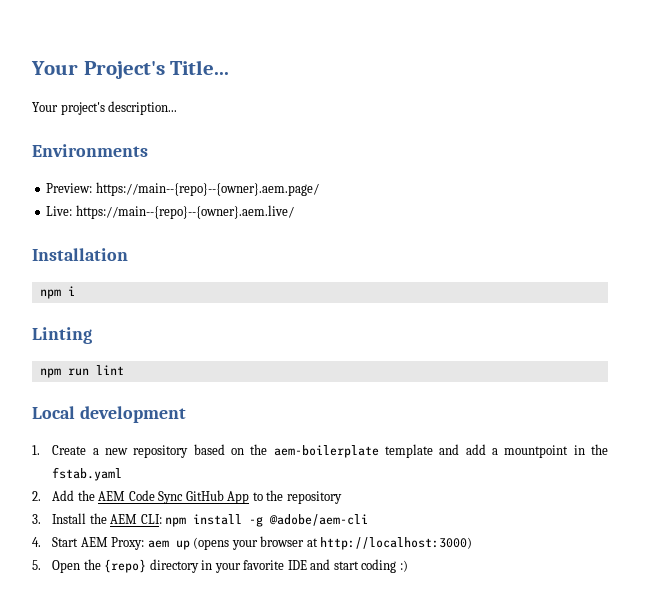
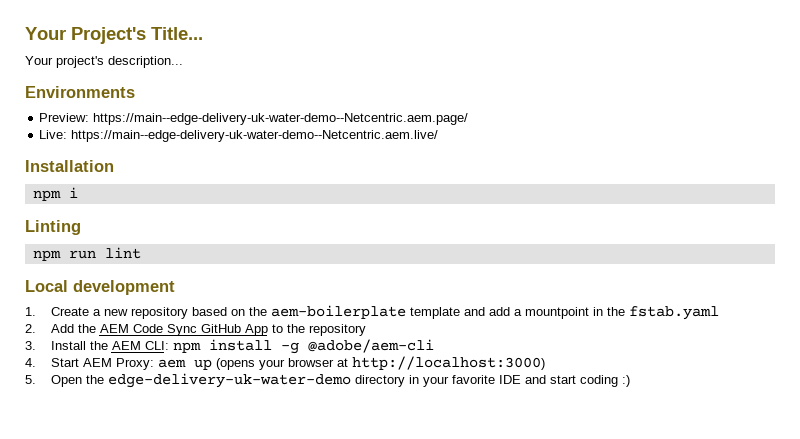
[95,182,319,196] https://main--{repo}--{owner}.aem.page/ -> [93,113,469,125] https://main--edge-delivery-uk-water-demo--Netcentric.aem.page/
[75,205,294,219] https://main--{repo}--{owner}.aem.live/ -> [71,130,439,142] https://main--edge-delivery-uk-water-demo--Netcentric.aem.live/
[104,559,147,573] {repo} -> [107,373,351,388] edge-delivery-uk-water-demo

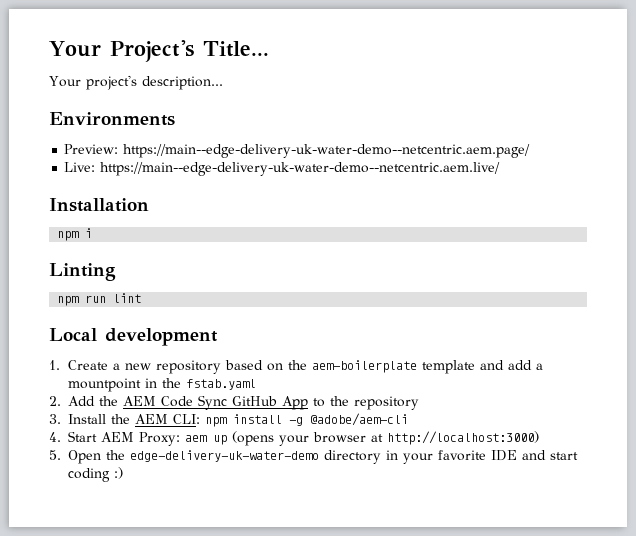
[93,113,469,125] https://main--edge-delivery-uk-water-demo--Netcentric.aem.page/ -> [123,144,531,158] https://main--edge-delivery-uk-water-demo--netcentric.aem.page/
[71,130,439,142] https://main--edge-delivery-uk-water-demo--Netcentric.aem.live/ -> [100,162,501,176] https://main--edge-delivery-uk-water-demo--netcentric.aem.live/

